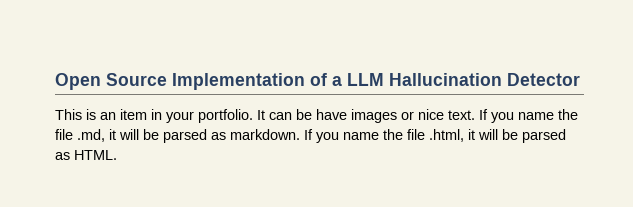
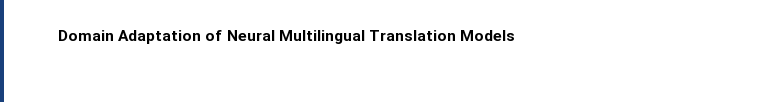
[55,73,580,90] [55,109,578,123] [55,129,566,143] [55,150,117,160] Open Source Implementation of a LLM Hallucination Detector // This is an item in your portfolio. It can be have images or nice text. If you name the file .md, it will be parsed as markdown. If you name the file .html, it will be parsed as HTML. -> [58,30,516,44] Domain Adaptation of Neural Multilingual Translation Models

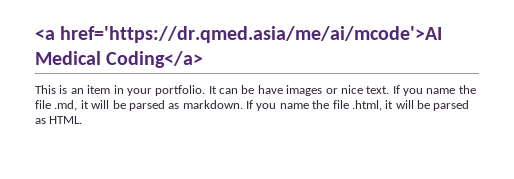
[58,30,516,44] Domain Adaptation of Neural Multilingual Translation Models -> [35,26,443,43] [35,51,204,68] [35,85,476,96] [35,100,470,111] [35,116,83,124] <a href='https://dr.qmed.asia/me/ai/mcode'>AI Medical Coding</a> // This is an item in your portfolio. It can be have images or nice text. If you name the file .md, it will be parsed as markdown. If you name the file .html, it will be parsed as HTML.

